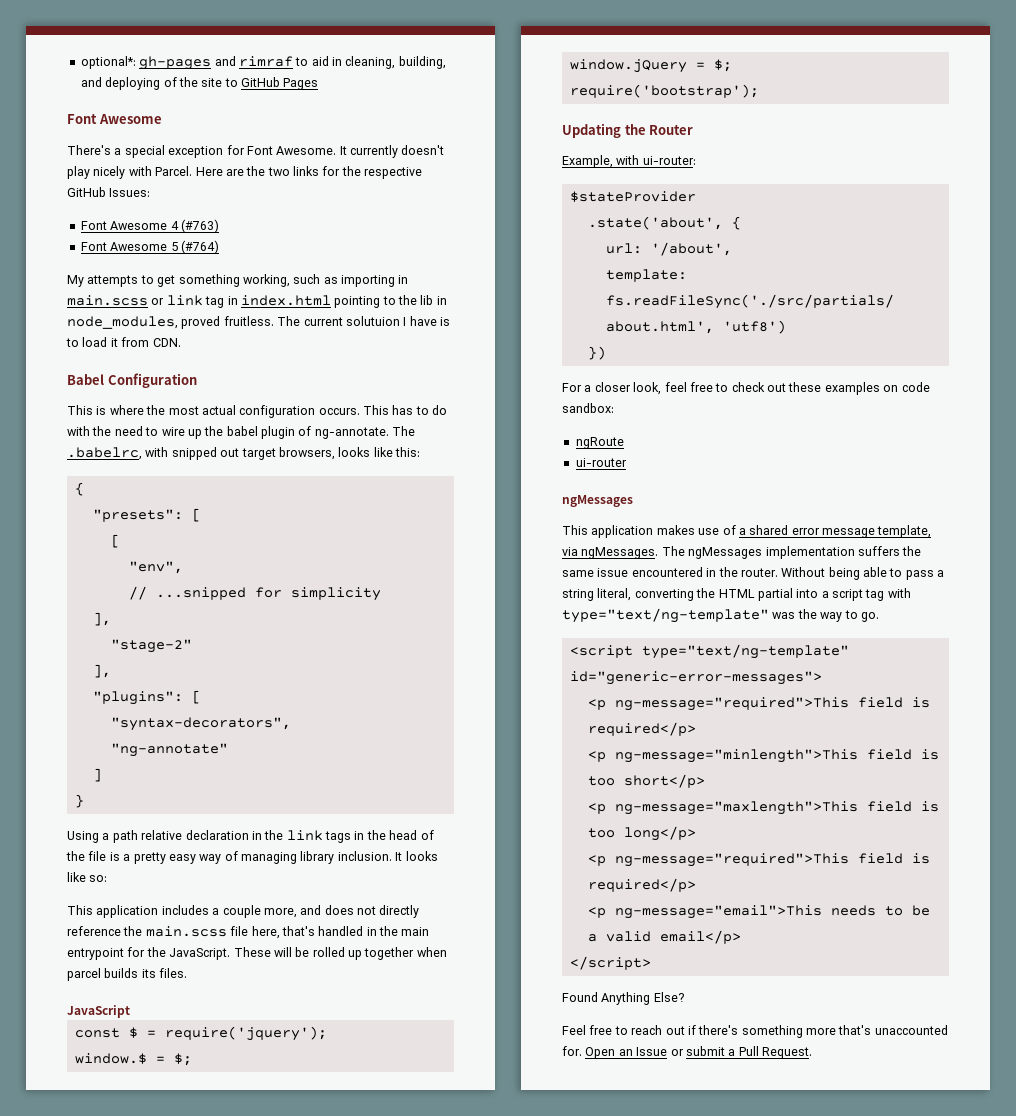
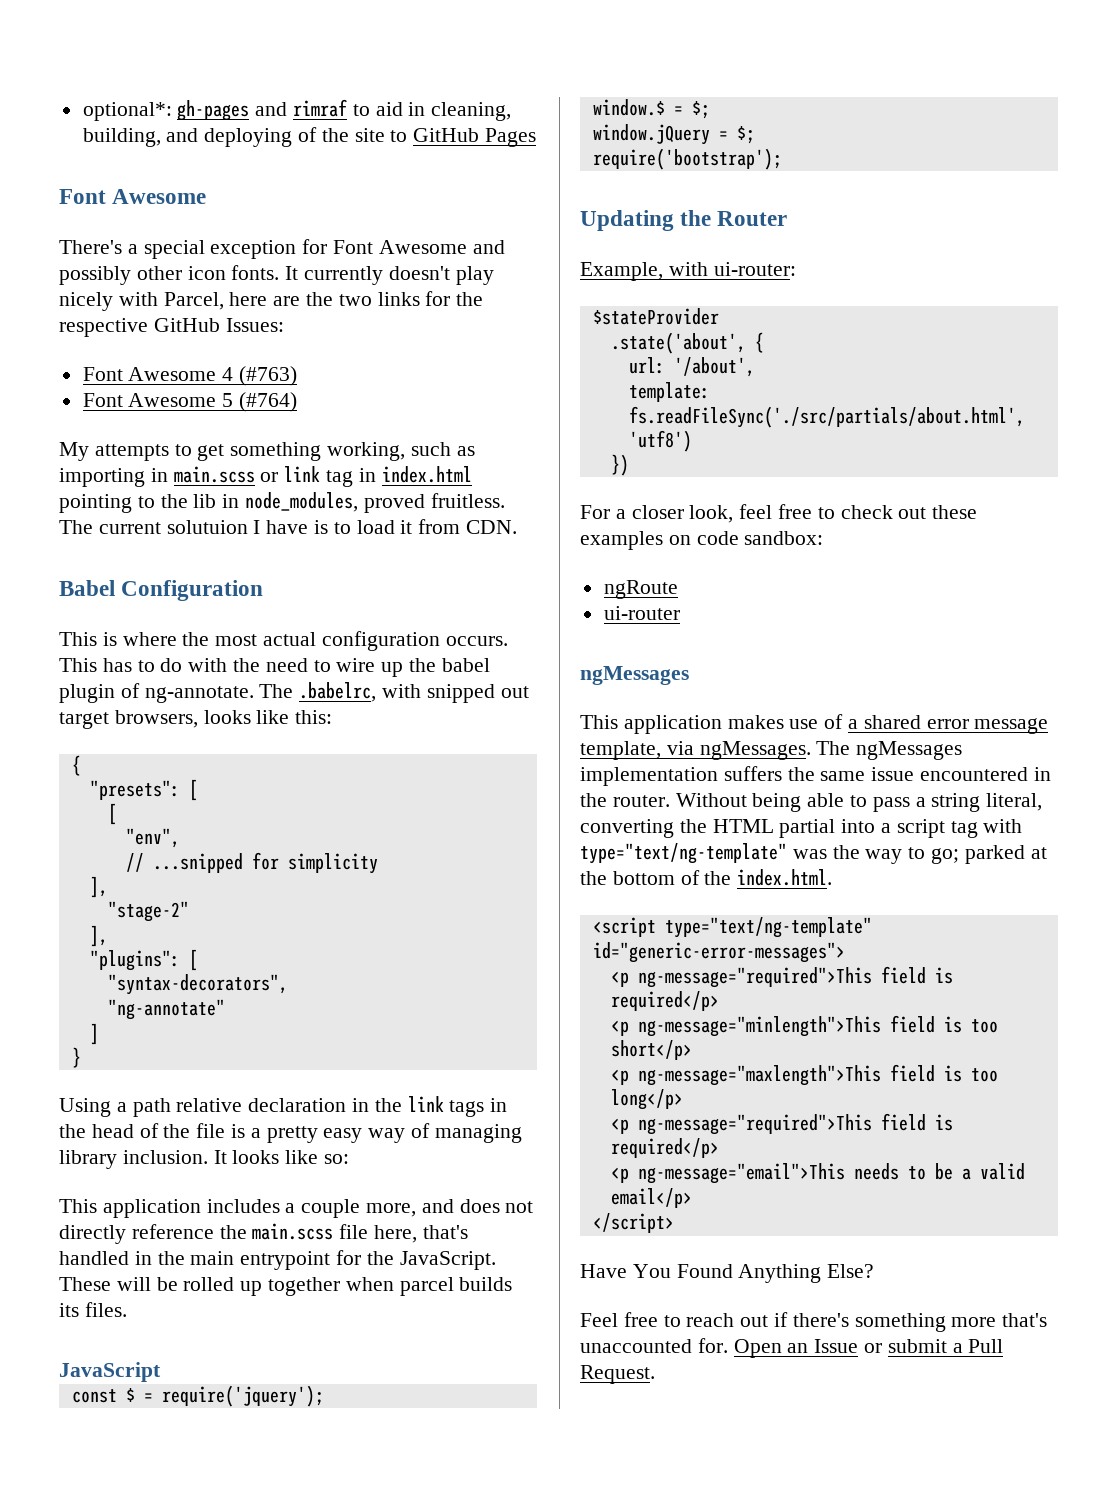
[276,146,337,155] Awesome. -> [378,240,505,254] [59,265,280,285] Awesome and possibly other icon fonts.
[155,166,223,176] Parcel. Here -> [163,292,268,310] Parcel, here
[860,612,879,622] go. -> [931,845,1047,864] [580,869,833,886] go; parked at the bottom of the index.html.
(651, 963) none -> [580,1264,671,1278] Have You

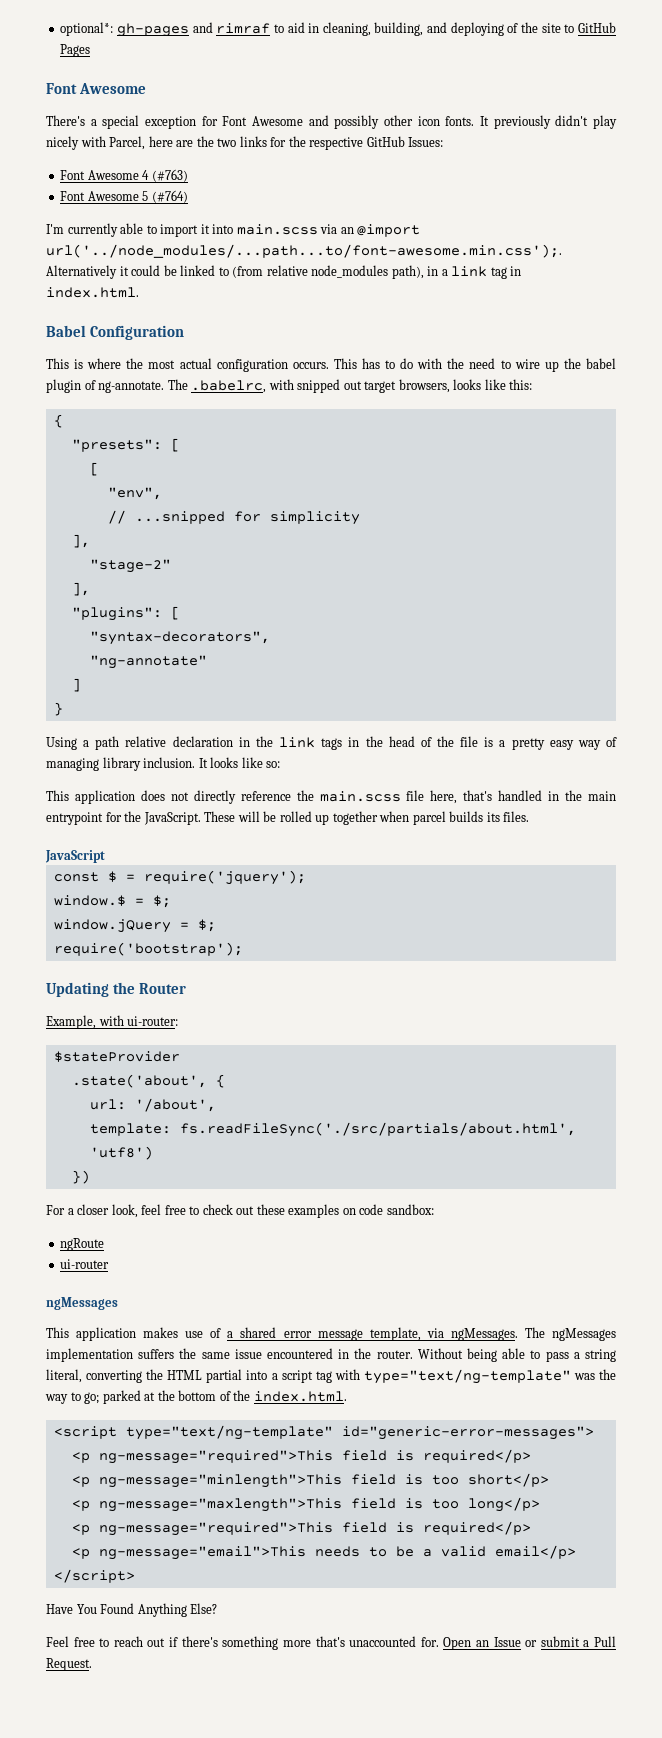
[304,266,450,285] currently doesn't -> [493,115,589,129] previously didn't
[59,442,475,461] [59,466,472,487] [59,492,505,513] [59,519,518,534] My attempts to get something working, such as importing in main.scss or link tag in index.html pointing to the lib in node_modules, proved fruitless. The current solutuion I have is to load it from CDN. -> [46,223,421,237] [46,244,562,258] [46,265,522,279] [46,287,139,298] I'm currently able to import it into main.scss via an @import url('../node_modules/...path...to/font-awesome.min.css');. Alternatively it could be linked to (from relative node_modules path), in a link tag in index.html.
[206,1199,454,1218] includes a couple more, and -> (135, 797) none

